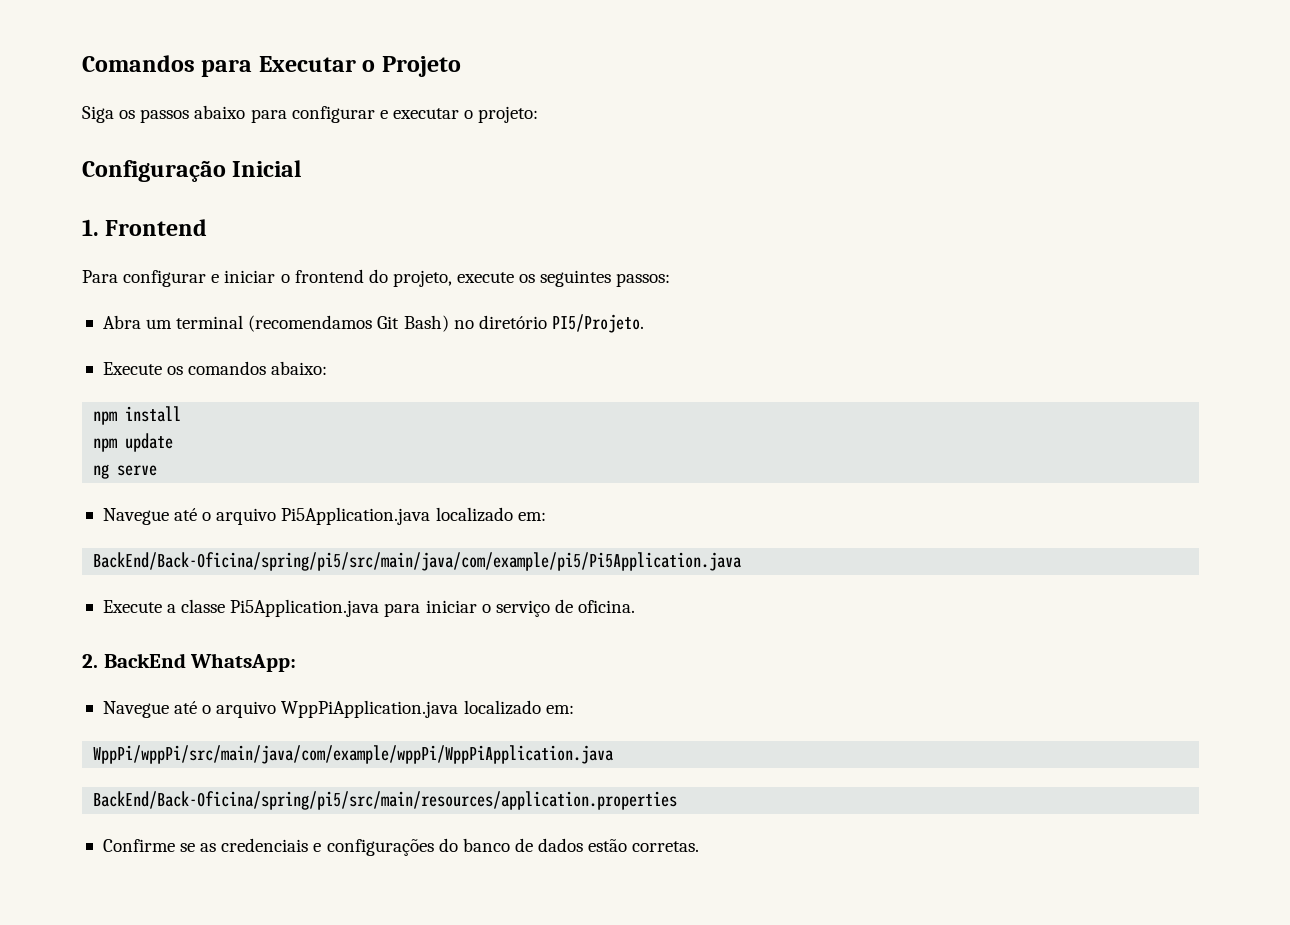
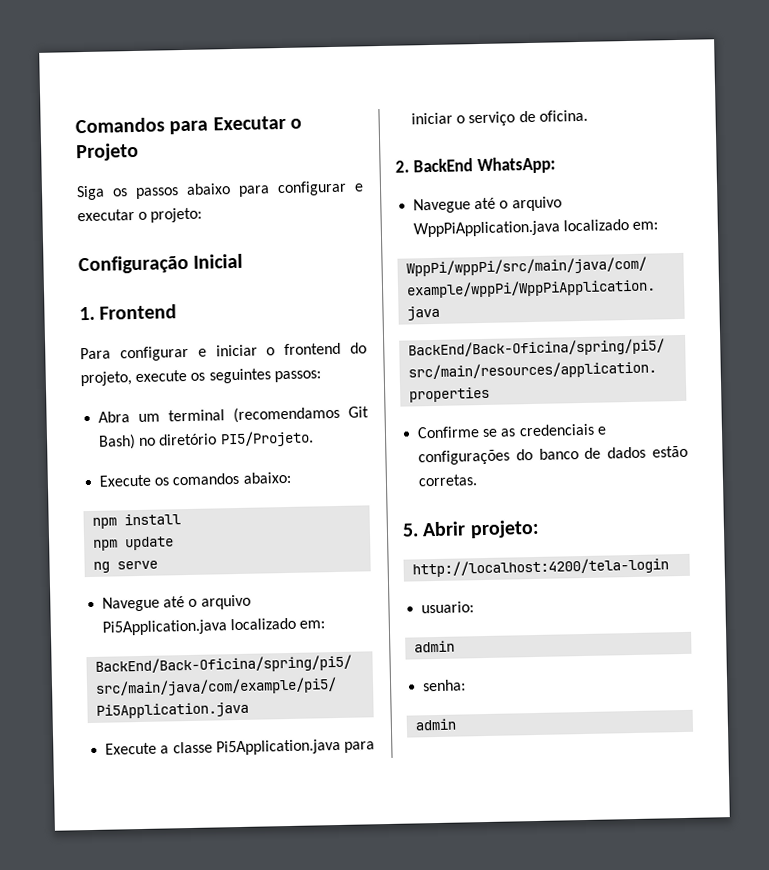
(700, 846) none -> [402,519,540,539] [412,557,670,578] [421,601,475,614] [414,640,456,653] [422,679,467,692] [415,718,457,731] // 5. Abrir projeto: // http://localhost:4200/tela-login // usuario: // admin // senha: // admin

